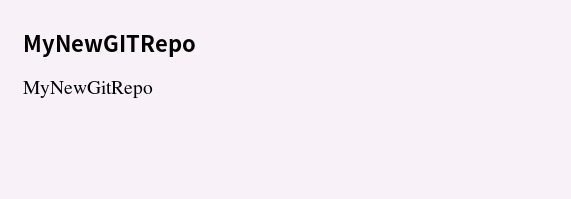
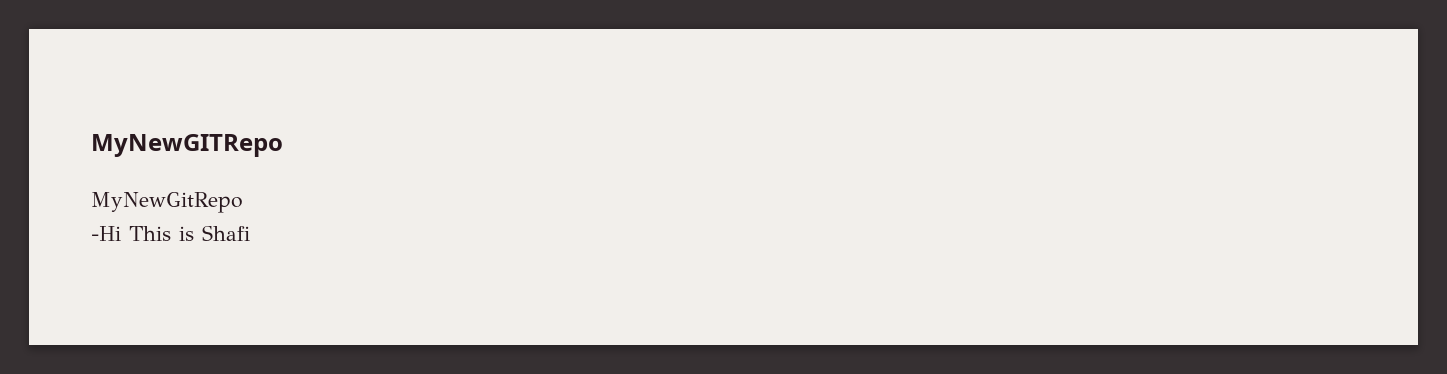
(153, 90) none -> [91,225,250,241] // -Hi This is Shafi

